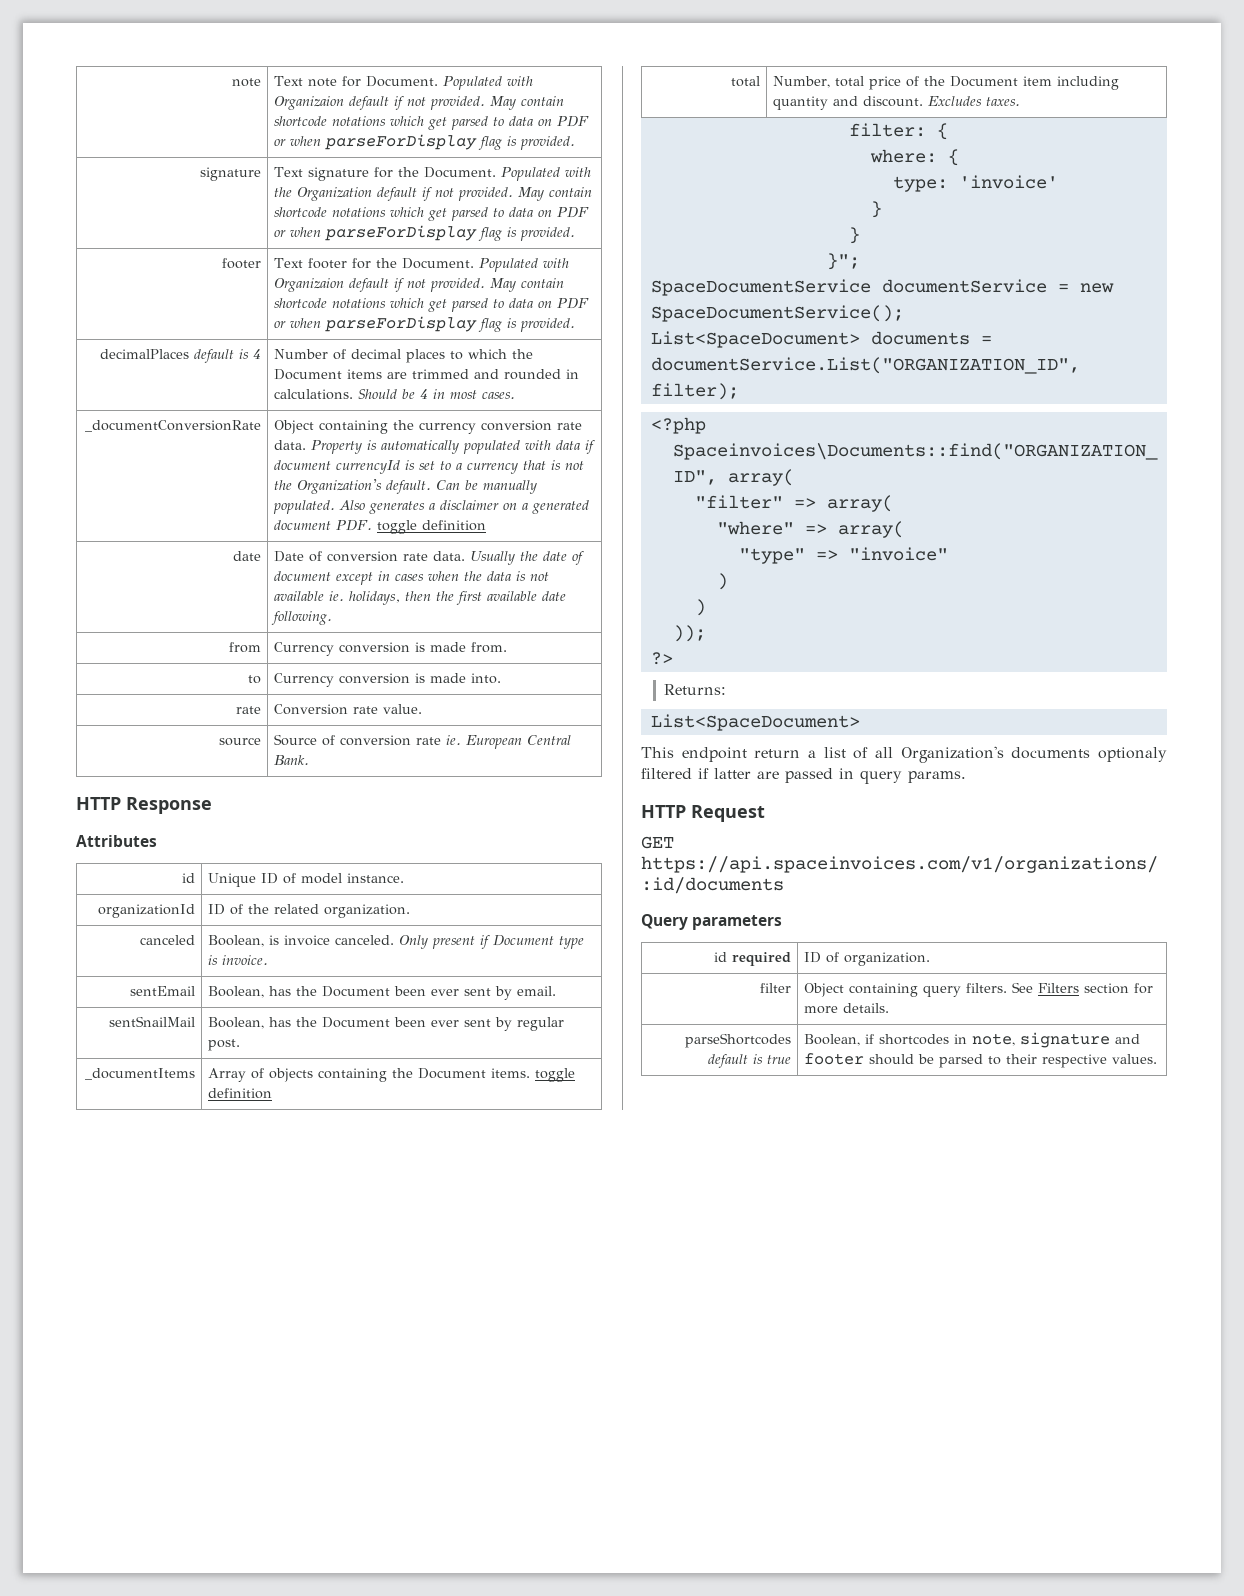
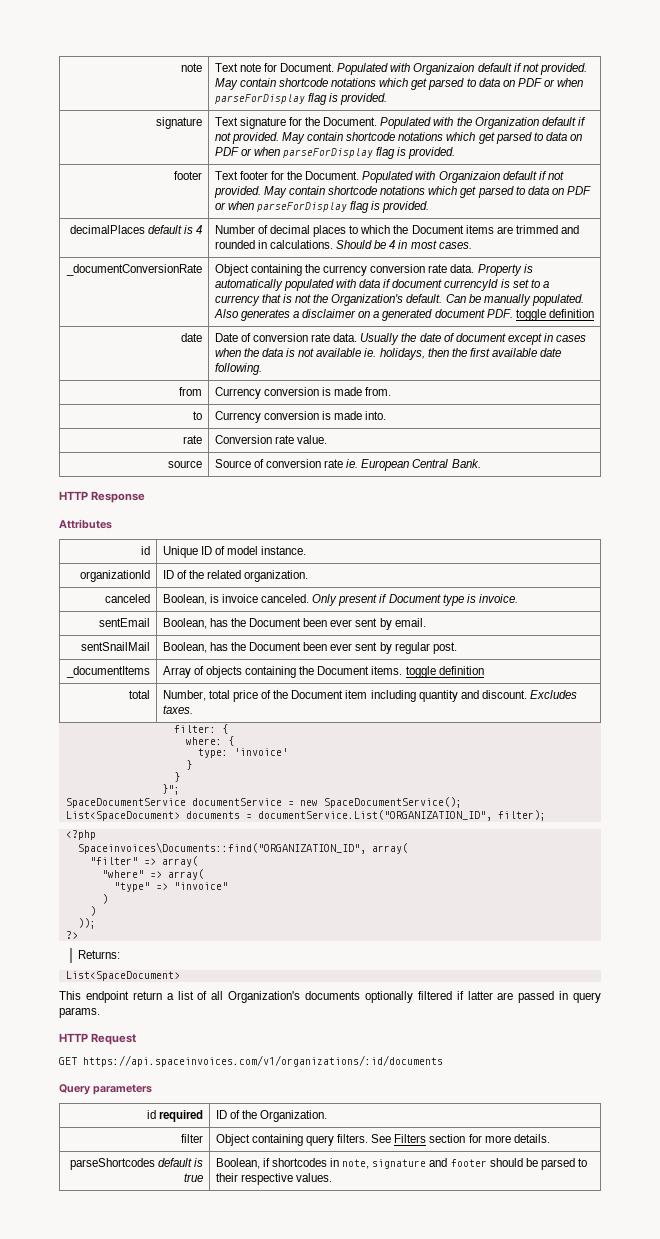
[1098,747,1167,762] optionaly -> [364,991,413,1003] optionally
[844,952,931,966] organization. -> [242,1110,328,1122] the Organization.

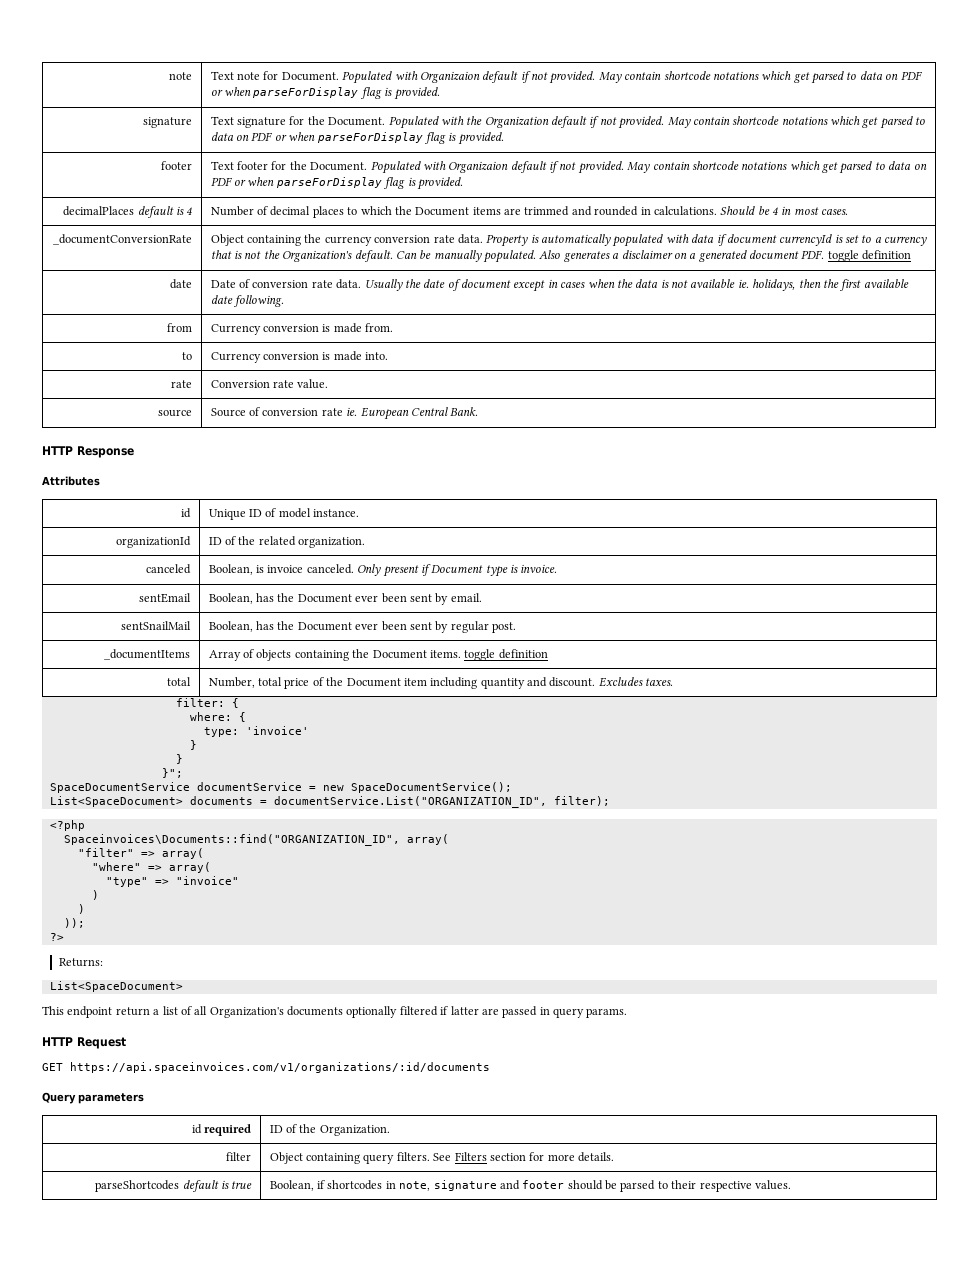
[303,618,353,627] been ever -> [355,593,407,603] ever been
[303,642,353,651] been ever -> [355,621,407,631] ever been

